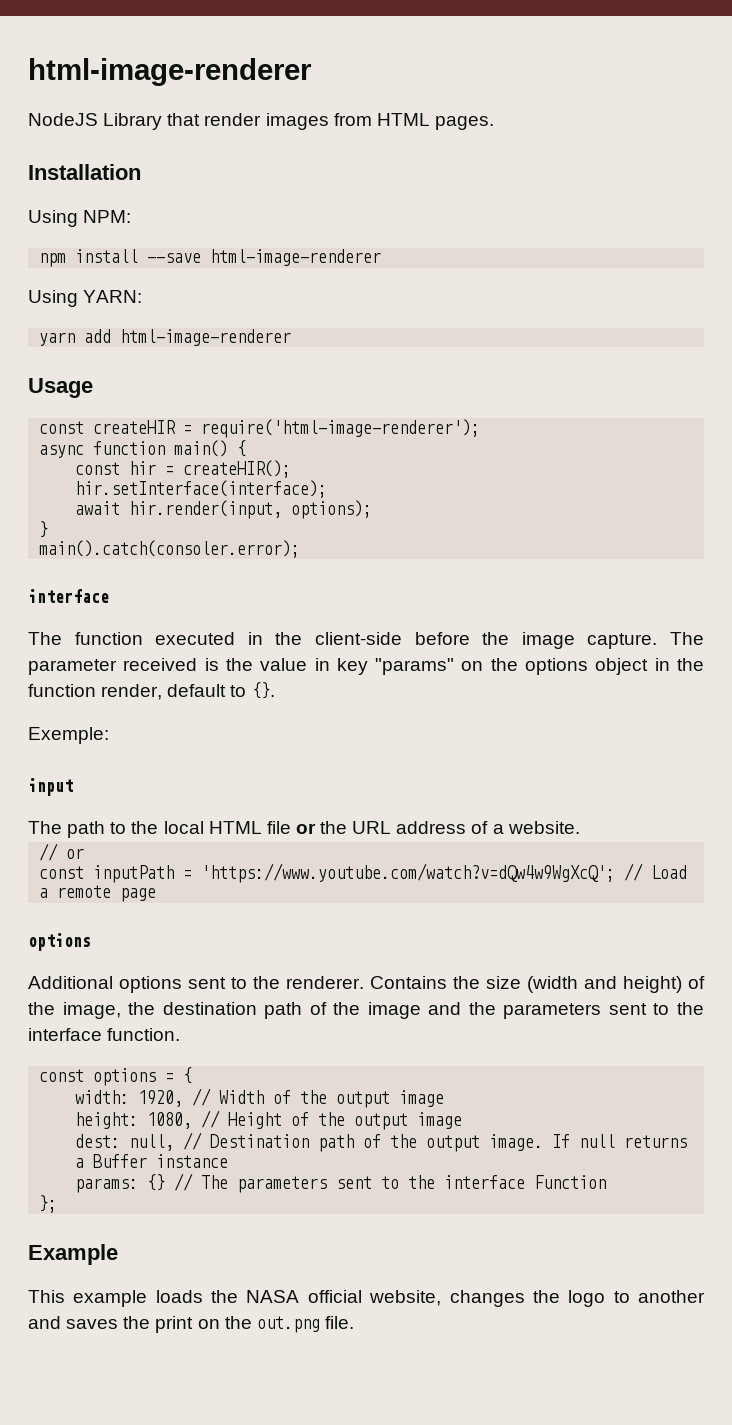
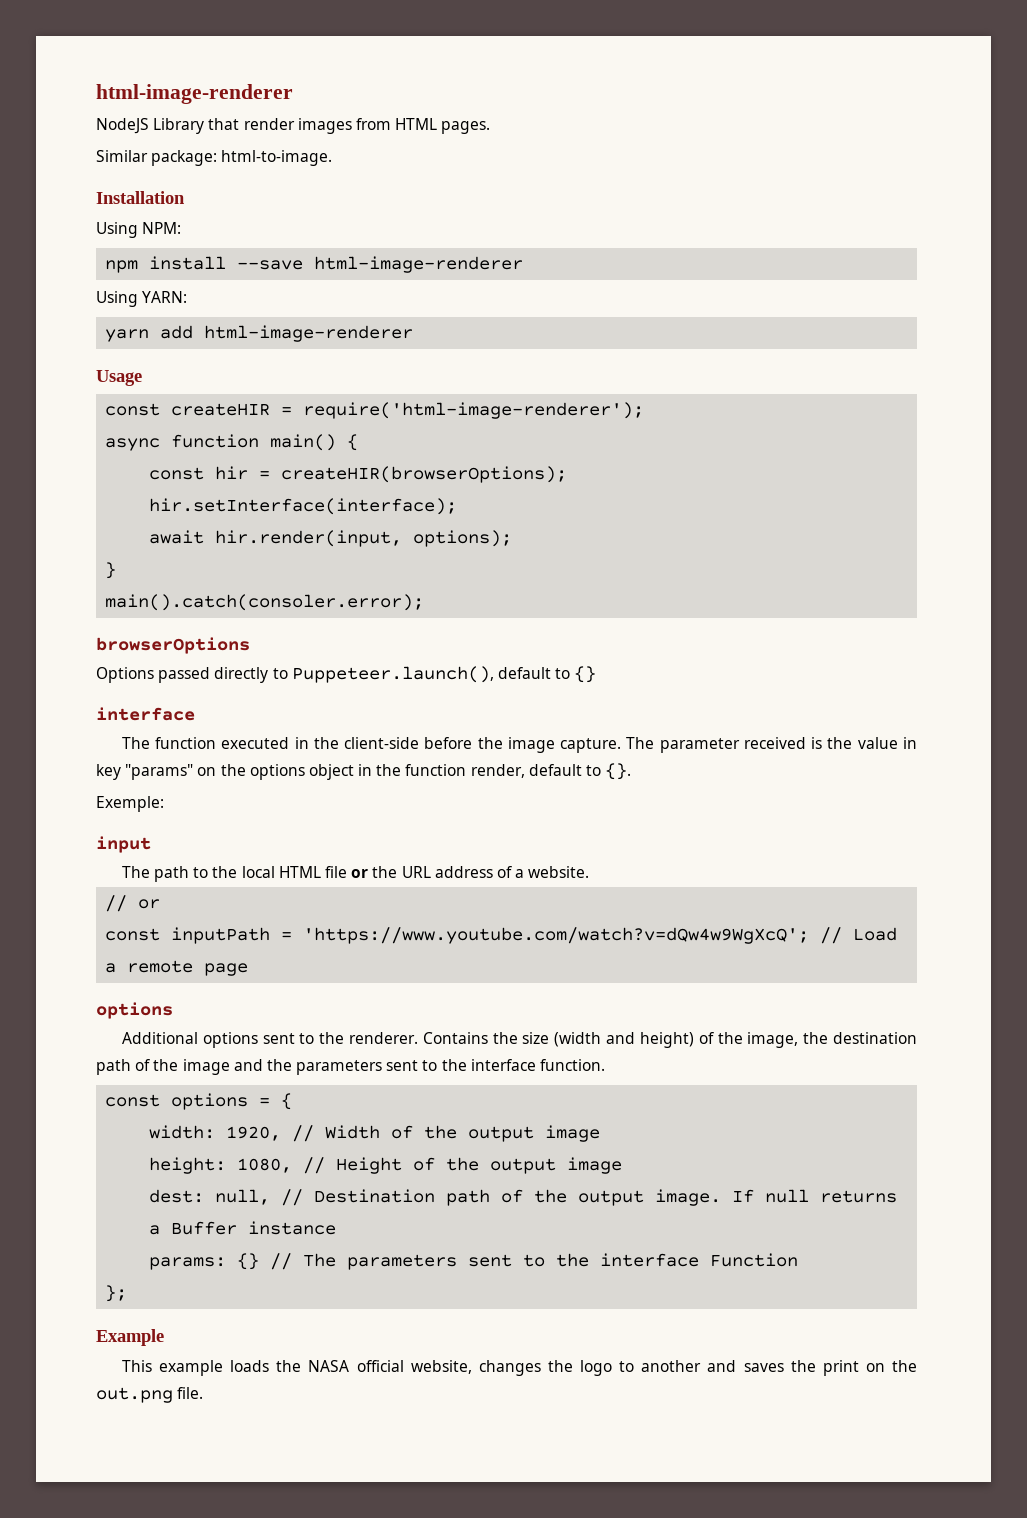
(494, 123) none -> [96,150,333,166] // Similar package: html-to-image.
[183,460,292,478] createHIR(); -> [281,466,568,483] createHIR(browserOptions);
(301, 549) none -> [96,637,250,654] [96,666,597,683] // browserOptions // Options passed directly to Puppeteer.launch(), default to {}

